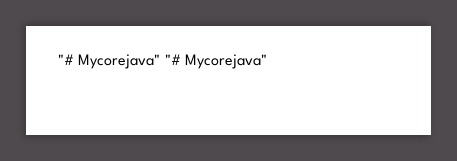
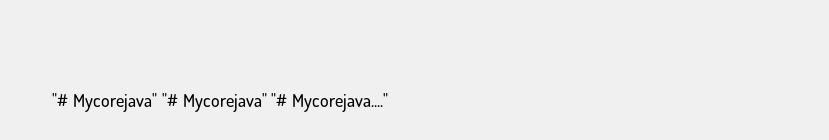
(267, 61) none -> [271,93,389,112] "# Mycorejava...."

